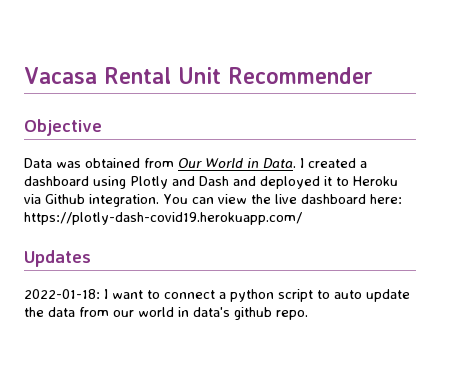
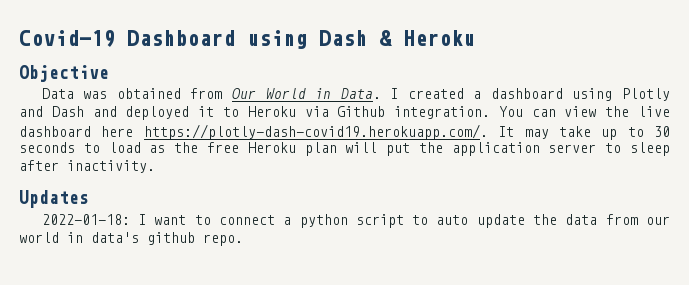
[24,67,373,84] Vacasa Rental Unit Recommender -> [19,30,475,49] Covid-19 Dashboard using Dash & Heroku
[369,194,402,204] [24,212,302,225] here: https://plotly-dash-covid19.herokuapp.com/ -> [101,124,670,140] [19,142,671,156] [19,160,155,173] here https://plotly-dash-covid19.herokuapp.com/. It may take up to 30 seconds to load as the free Heroku plan will put the application server to sleep after inactivity.

